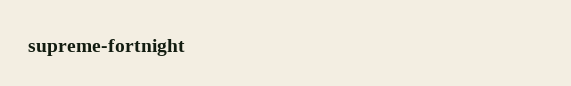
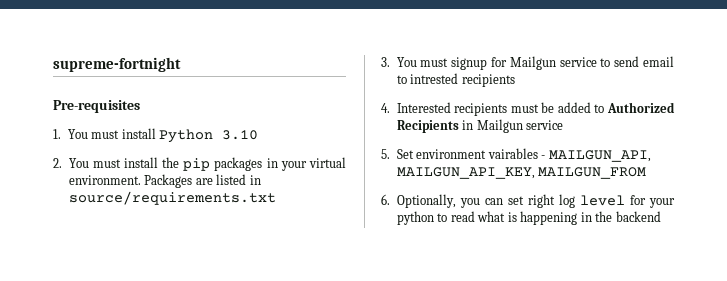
(185, 47) none -> [53,100,140,113] [53,128,259,143] [53,157,346,171] [68,174,261,188] [68,191,276,205] [381,56,674,70] [396,73,515,87] [381,102,675,116] [396,119,564,133] [381,148,651,162] [396,167,647,179] [381,194,675,208] [396,211,661,225] // Pre-requisites // 1. You must install Python 3.10 // 2. You must install the pip packages in your virtual environment. Packages are listed in source/requirements.txt // 3. You must signup for Mailgun service to send email to intrested recipients // 4. Interested recipients must be added to Authorized Recipients in Mailgun service // 5. Set environment vairables - MAILGUN_API, MAILGUN_API_KEY, MAILGUN_FROM // 6. Optionally, you can set right log level for your python to read what is happening in the backend

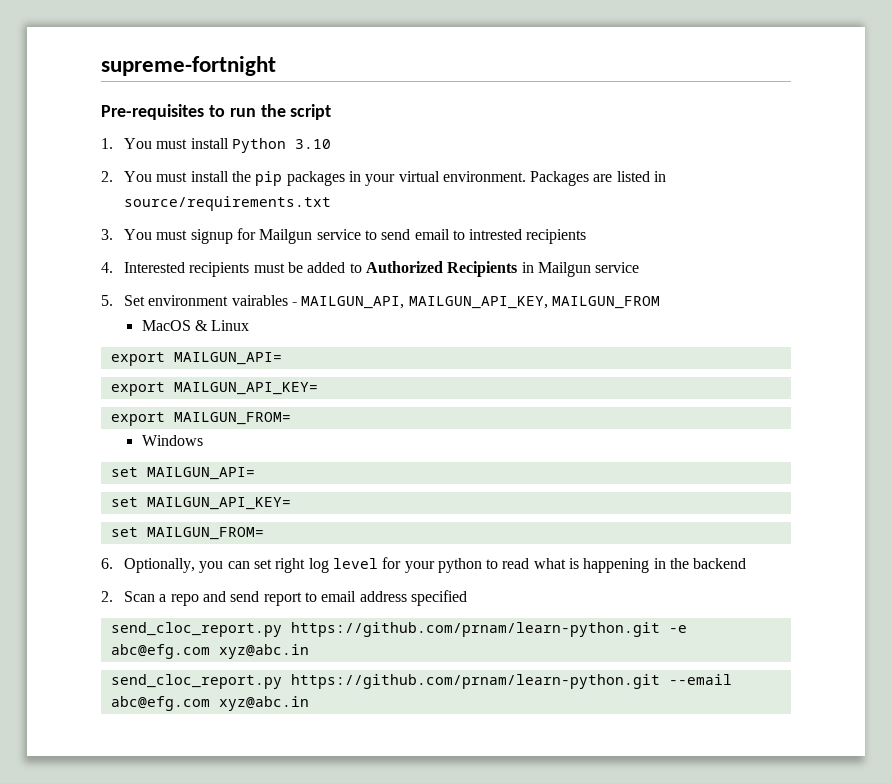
(140, 106) none -> [208,104,332,120] to run the script
(647, 173) none -> [141,320,250,331] [110,352,282,366] [110,382,318,396] [110,412,291,426] [141,435,203,446] [110,467,255,480] [110,497,291,510] [110,527,264,540] // MacOS & Linux // export MAILGUN_API= // export MAILGUN_API_KEY= // export MAILGUN_FROM= // Windows // set MAILGUN_API= // set MAILGUN_API_KEY= // set MAILGUN_FROM=
(661, 216) none -> [101,590,467,606] [110,622,687,637] [110,644,309,659] [110,674,732,689] [110,696,309,711] // 2. Scan a repo and send report to email address specified // send_cloc_report.py https://github.com/prnam/learn-python.git -e abc@efg.com xyz@abc.in // send_cloc_report.py https://github.com/prnam/learn-python.git --email abc@efg.com xyz@abc.in

